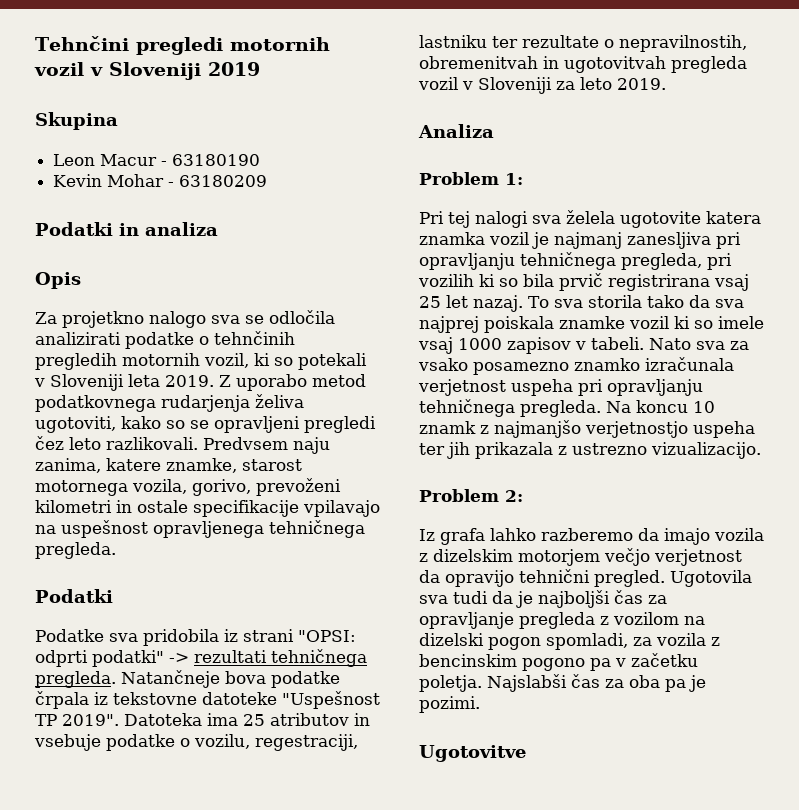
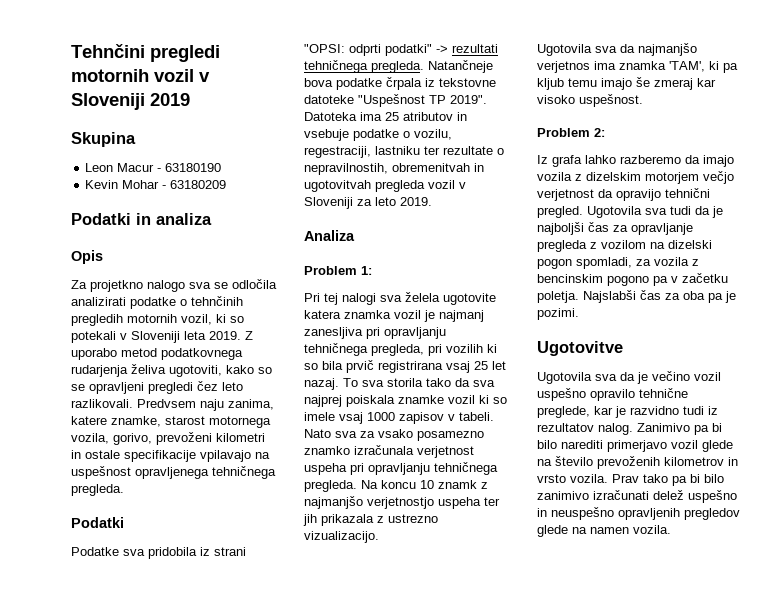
(761, 450) none -> [537,43,697,56] [537,61,738,73] [537,77,716,90] [537,94,643,107] // Ugotovila sva da najmanjšo verjetnos ima znamka 'TAM', ki pa kljub temu imajo še zmeraj kar visoko uspešnost.
(526, 753) none -> [537,371,721,384] [537,388,688,401] [537,406,718,418] [537,423,722,435] [537,440,733,452] [537,456,738,469] [537,474,724,486] [537,490,737,503] [537,507,740,520] [537,525,671,537] // Ugotovila sva da je večino vozil uspešno opravilo tehnične preglede, kar je razvidno tudi iz rezultatov nalog. Zanimivo pa bi bilo narediti primerjavo vozil glede na število prevoženih kilometrov in vrsto vozila. Prav tako pa bi bilo zanimivo izračunati delež uspešno in neuspešno opravljenih pregledov glede na namen vozila.

